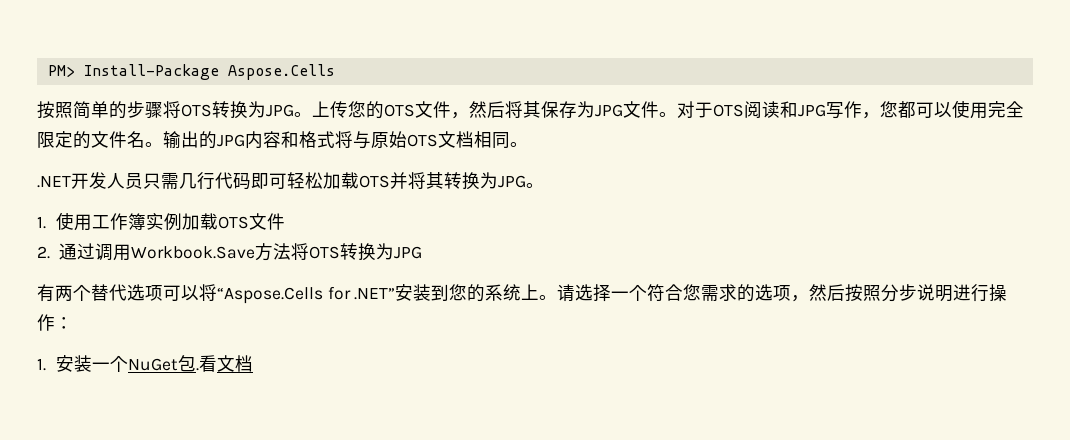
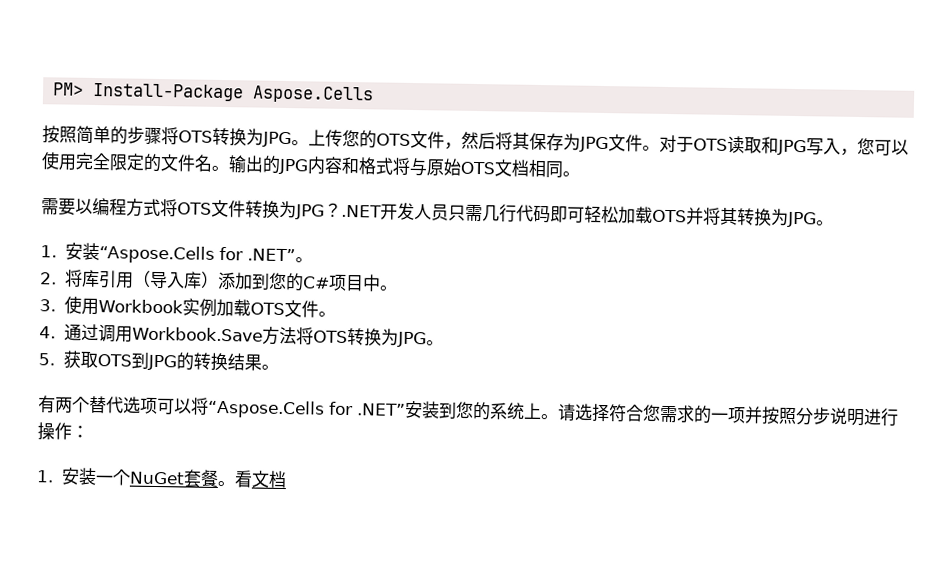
[744,101,780,118] 阅读 -> [727,135,762,154] 读取
[844,101,916,119] 作，您都 -> [823,137,875,156] 入，您
(528, 144) none -> [41,197,342,220] 需要以编程方式将OTS文件转换为JPG？
[56,212,147,231] 使用工作簿 -> [64,242,314,264] [40,269,398,292] [39,295,184,316] 安装“Aspose.Cells for .NET”。 // 2.将库引用（导入库）添加到您的C#项目中。 // 3.使用Workbook
[37,246,50,259] // 2. -> [318,311,337,317] [39,326,56,339] 。 // 4.
(422, 252) none -> [426,340,445,346] [38,350,279,372] 。 // 5.获取OTS到JPG的转换结果。
[611,284,648,301] 一个 -> (610, 413) none
[755,284,846,302] 选项，然后 -> [709,406,763,424] 一项并
[178,355,200,372] 包. -> [182,469,235,488] 套餐。

